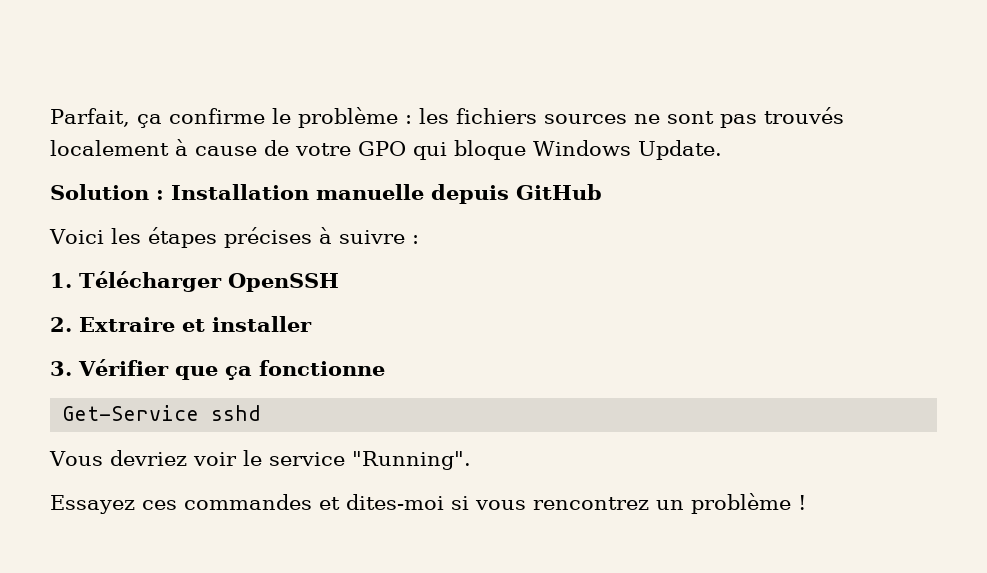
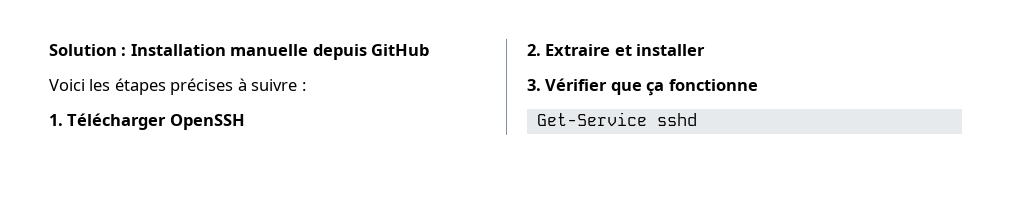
[50,107,844,128] [50,139,722,160] Parfait, ça confirme le problème : les fichiers sources ne sont pas trouvés localement à cause de votre GPO qui bloque Windows Update. // -> (49, 50) none
[49,450,471,470] [50,493,806,514] // Vous devriez voir le service "Running". // Essayez ces commandes et dites-moi si vous rencontrez un problème ! -> (697, 119) none

